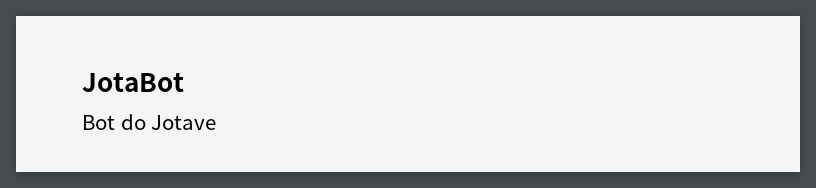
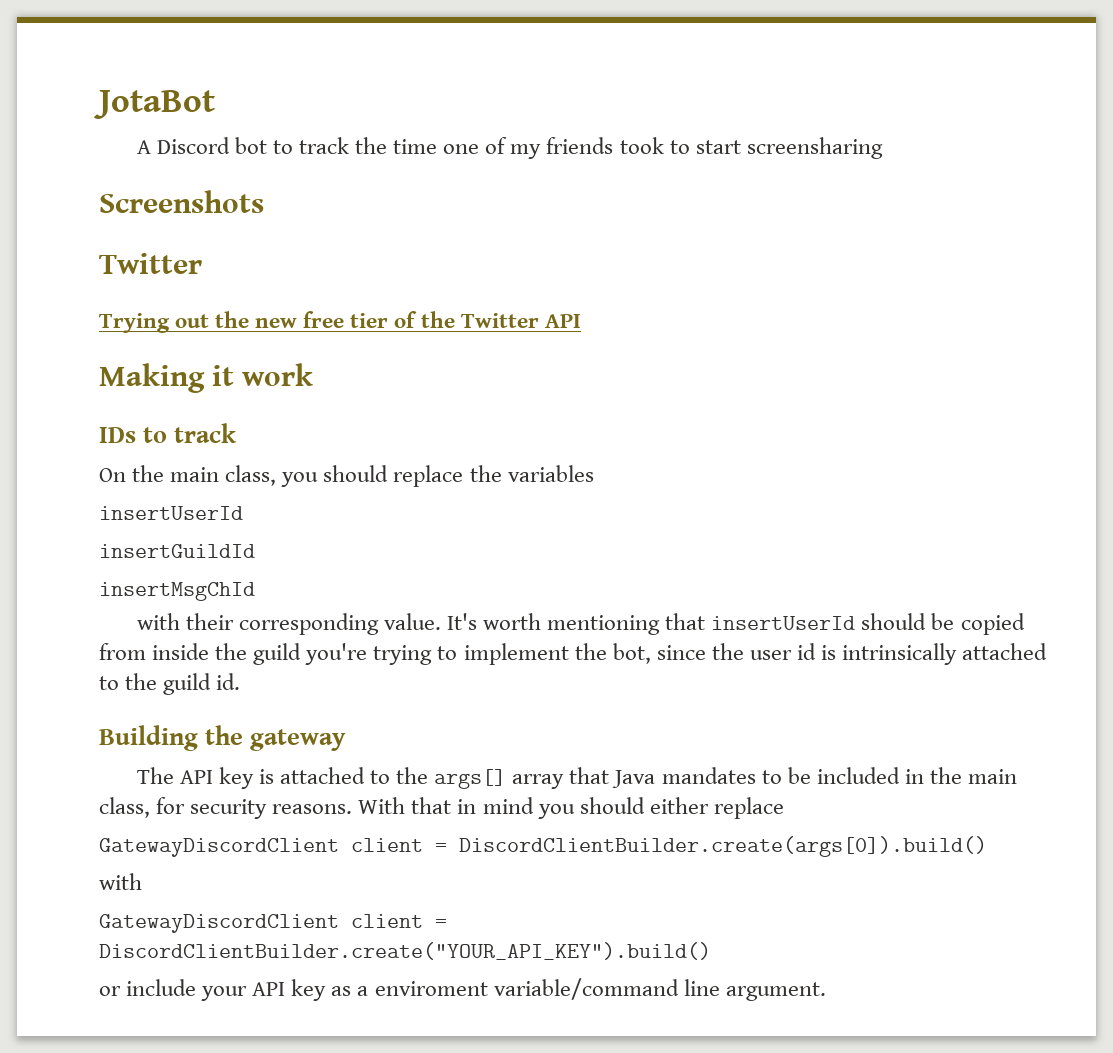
[82,114,217,130] Bot do Jotave -> [136,137,883,159] [99,190,264,213] [99,253,202,274] [99,311,581,333] [99,363,314,393] [99,423,237,443] [99,465,594,487] [99,506,243,520] [99,544,255,558] [99,582,255,601] [136,613,1025,635] [99,643,1048,665] [99,673,241,695] [99,725,347,751] [136,767,1017,789] [99,797,784,819] [99,836,987,857] [99,873,142,890] [99,914,447,933] [99,942,711,960] [99,978,826,1001] A Discord bot to track the time one of my friends took to start screensharing // Screenshots // Twitter // Trying out the new free tier of the Twitter API // Making it work // IDs to track // On the main class, you should replace the variables // insertUserId // insertGuildId // insertMsgChId // with their corresponding value. It's worth mentioning that insertUserId should be copied from inside the guild you're trying to implement the bot, since the user id is intrinsically attached to the guild id. // Building the gateway // The API key is attached to the args[] array that Java mandates to be included in the main class, for security reasons. With that in mind you should either replace // GatewayDiscordClient client = DiscordClientBuilder.create(args[0]).build() // with // GatewayDiscordClient client = DiscordClientBuilder.create("YOUR_API_KEY").build() // or include your API key as a enviroment variable/command line argument.

